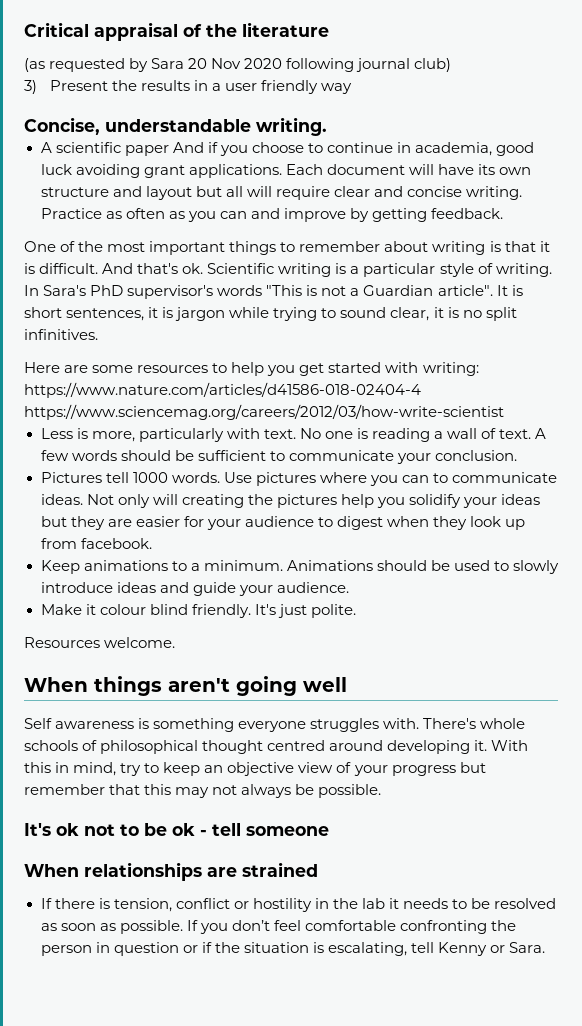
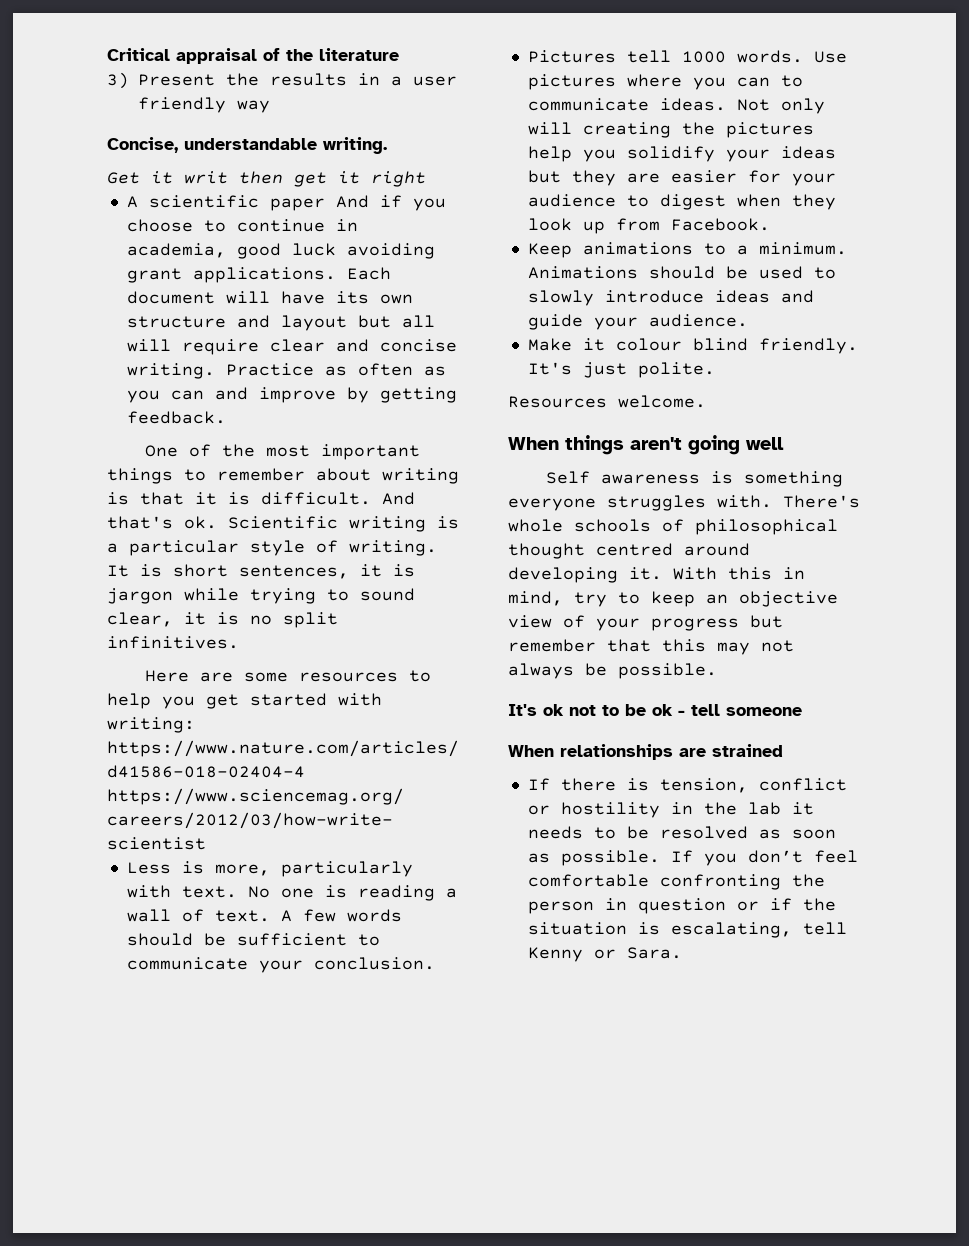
[24,58,452,72] // (as requested by Sara 20 Nov 2020 following journal club) -> (399, 54) none
(327, 126) none -> [107,171,426,187] // Get it writ then get it right
[24,285,493,299] In Sara's PhD supervisor's words "This is not a Guardian article". -> (437, 548) none
[80,538,152,549] facebook. -> [670,218,770,231] Facebook.

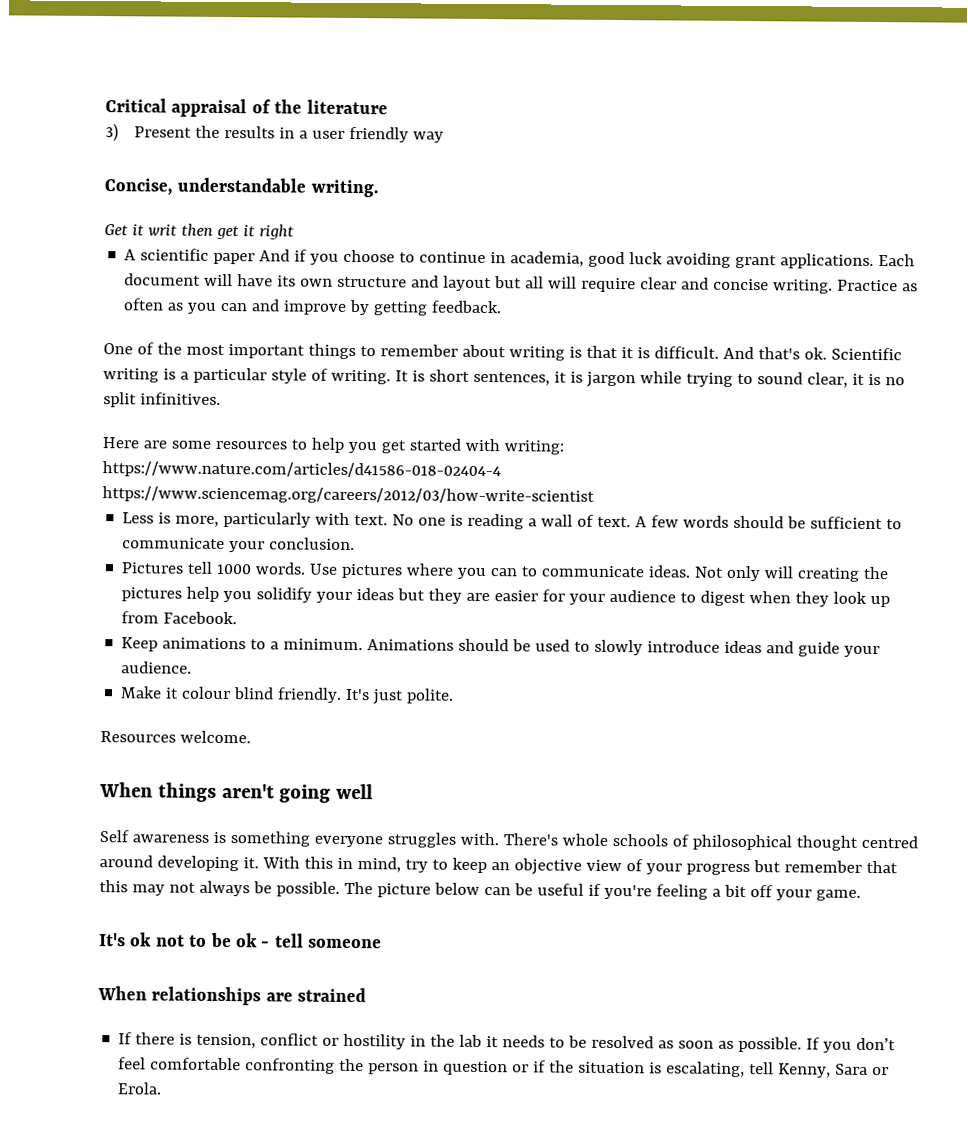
(717, 671) none -> [343,881,861,901] The picture below can be useful if you're feeling a bit off your game.
[527,947,682,962] Kenny or Sara. -> [778,1063,890,1078] [117,1082,163,1095] Kenny, Sara or Erola.

